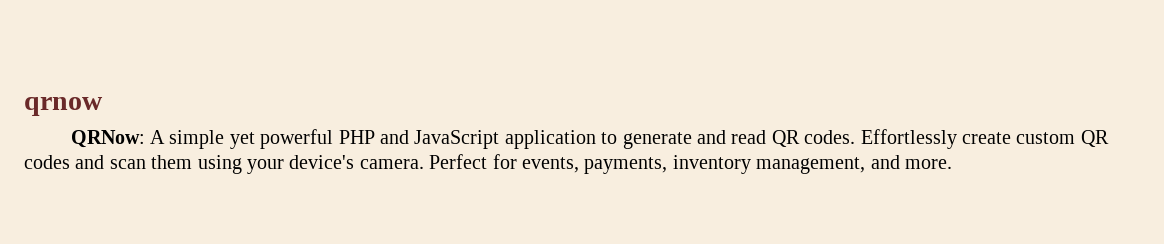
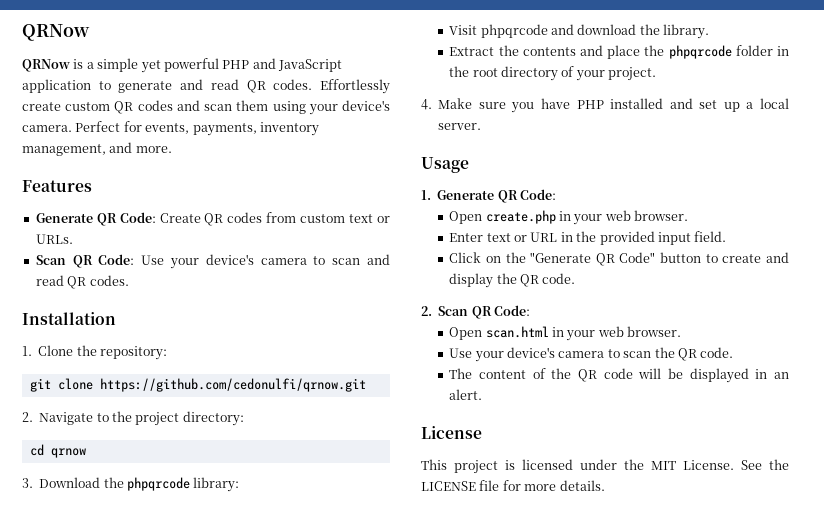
[24,97,103,116] [70,130,165,148] qrnow // QRNow: A -> [22,24,90,41] [22,59,94,72] QRNow // QRNow is a
(952, 164) none -> [22,180,92,192] [35,212,391,226] [35,234,73,244] [35,254,390,269] [35,275,129,289] [22,312,116,325] [22,345,167,360] [29,378,366,392] [22,411,244,426] [29,444,86,458] [22,477,240,492] [449,24,710,39] [449,45,790,59] [449,66,657,81] [421,98,789,113] [438,123,482,130] [421,157,469,173] [421,189,556,203] [449,210,689,225] [449,231,727,245] [449,252,789,266] [449,273,576,288] [421,305,530,319] [449,326,682,341] [449,347,734,362] [449,368,789,383] [449,389,483,400] [421,426,482,439] [421,459,789,474] [421,480,605,491] // Features // Generate QR Code: Create QR codes from custom text or URLs. // Scan QR Code: Use your device's camera to scan and read QR codes. // Installation // 1. Clone the repository: // git clone https://github.com/cedonulfi/qrnow.git // 2. Navigate to the project directory: // cd qrnow // 3. Download the phpqrcode library: // Visit phpqrcode and download the library. // Extract the contents and place the phpqrcode folder in the root directory of your project. // 4. Make sure you have PHP installed and set up a local server. // Usage // 1. Generate QR Code: // Open create.php in your web browser. // Enter text or URL in the provided input field. // Click on the "Generate QR Code" button to create and display the QR code. // 2. Scan QR Code: // Open scan.html in your web browser. // Use your device's camera to scan the QR code. // The content of the QR code will be displayed in an alert. // License // This project is licensed under the MIT License. See the LICENSE file for more details.

